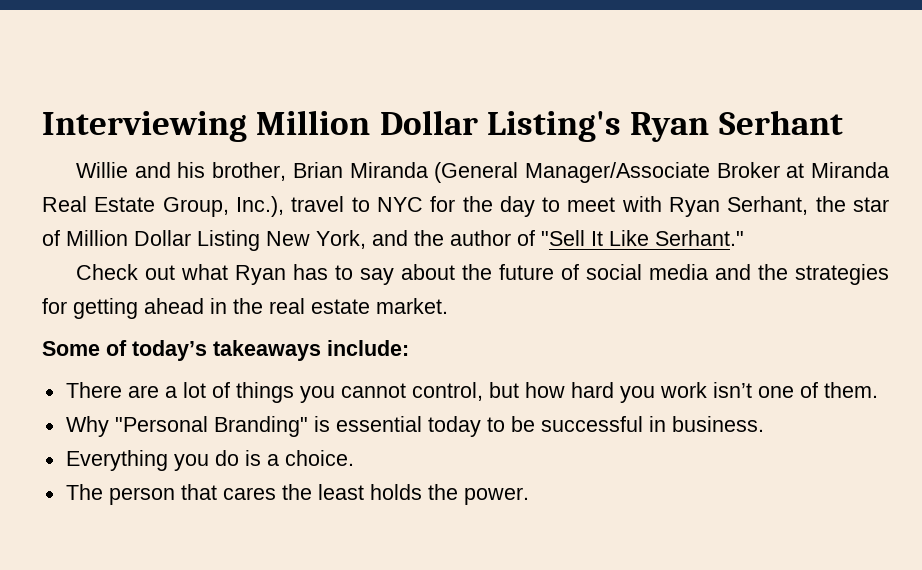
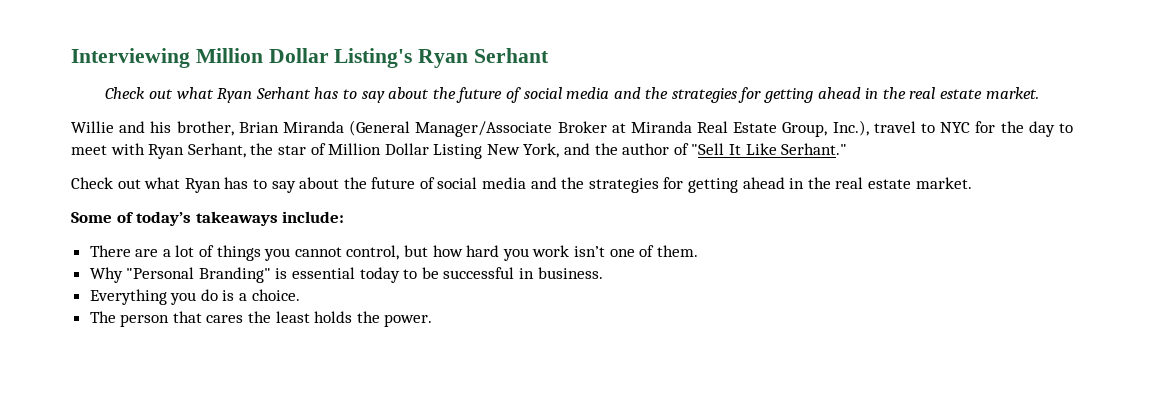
(843, 122) none -> [105,87,1039,103] // Check out what Ryan Serhant has to say about the future of social media and the strategies for getting ahead in the real estate market.

